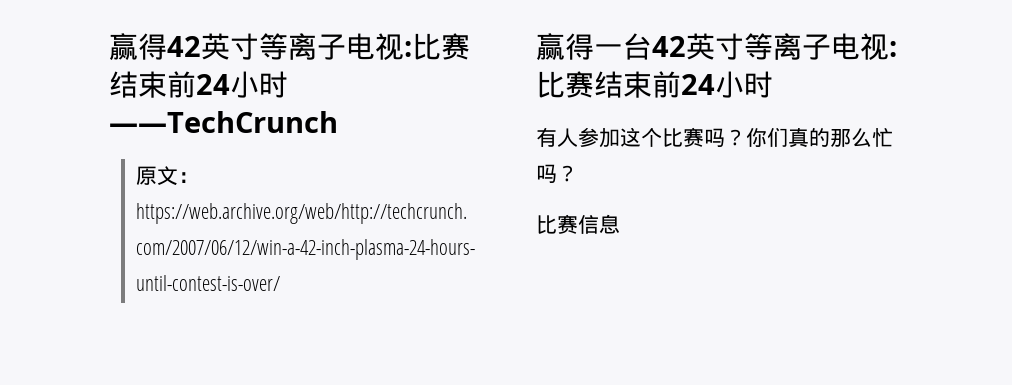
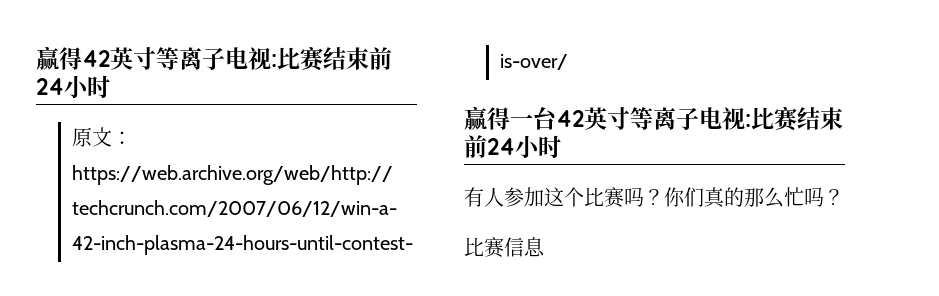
[109,111,338,133] ——TechCrunch -> (110, 86) none

